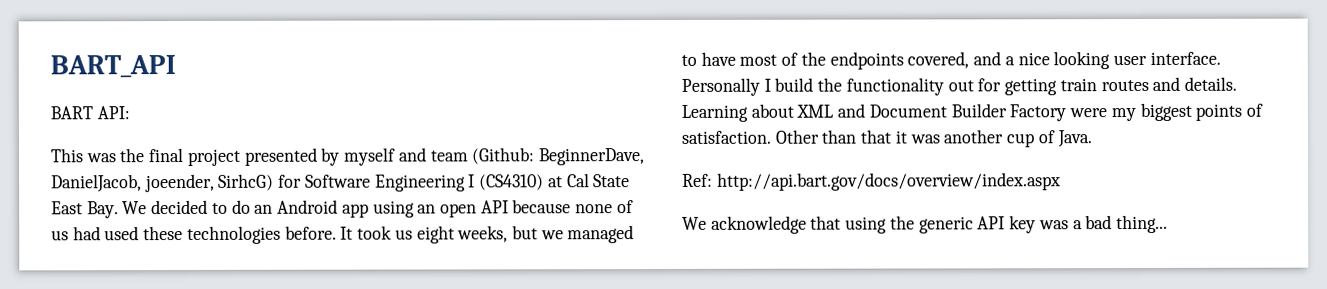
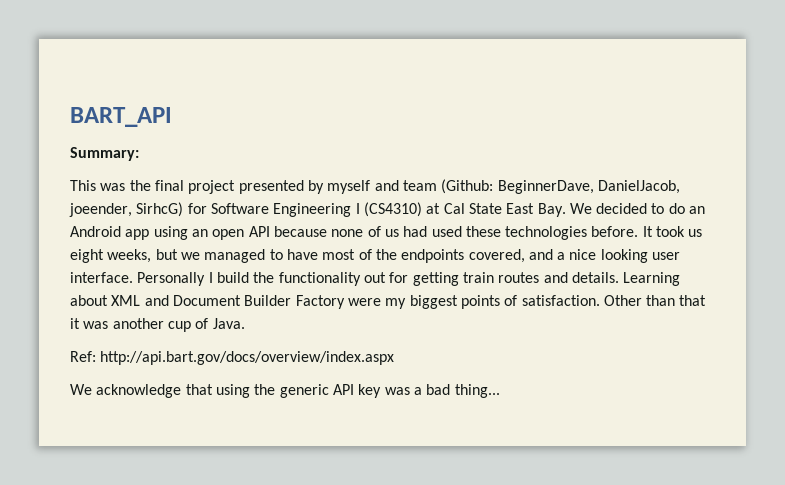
[50,106,130,120] BART API: -> [70,147,139,161] Summary:

